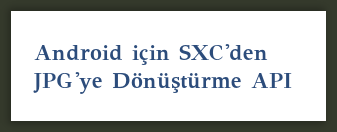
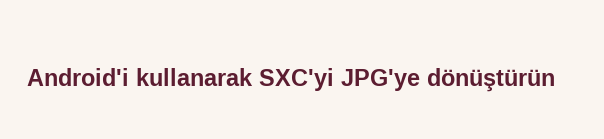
[34,44,268,65] [33,72,292,94] Android için SXC'den JPG'ye Dönüştürme API -> [27,68,555,92] Android'i kullanarak SXC'yi JPG'ye dönüştürün

